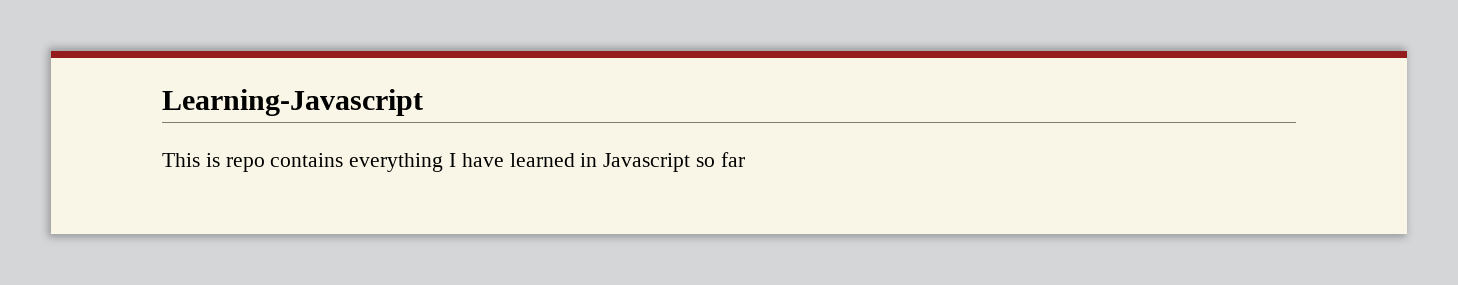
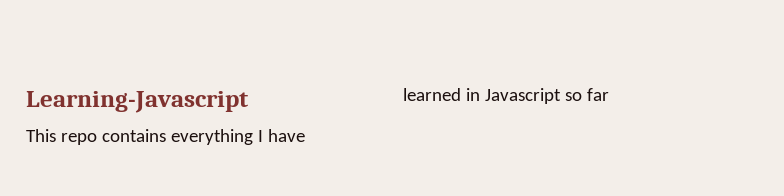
[205,153,220,167] is -> (56, 135) none

